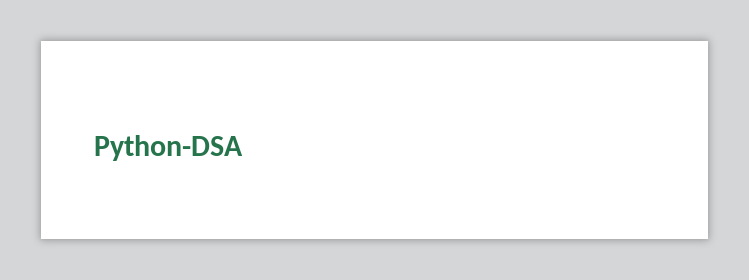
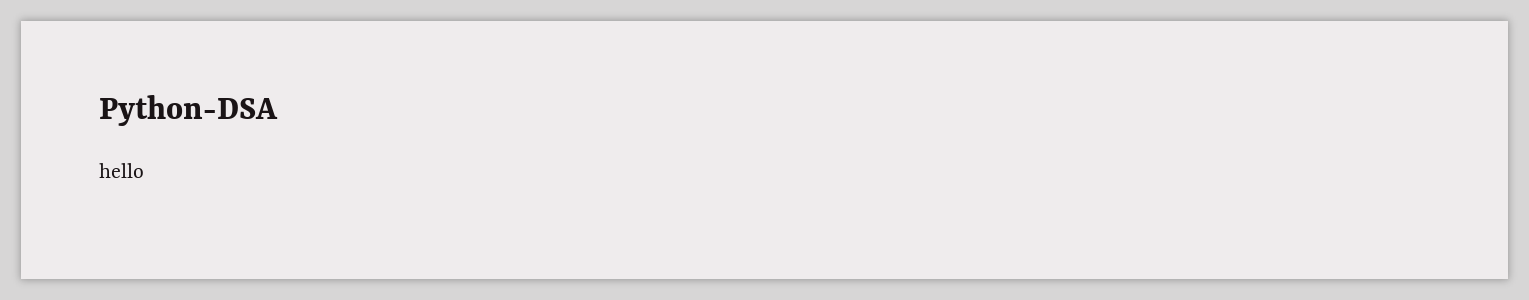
(243, 148) none -> [99,163,144,178] // hello

